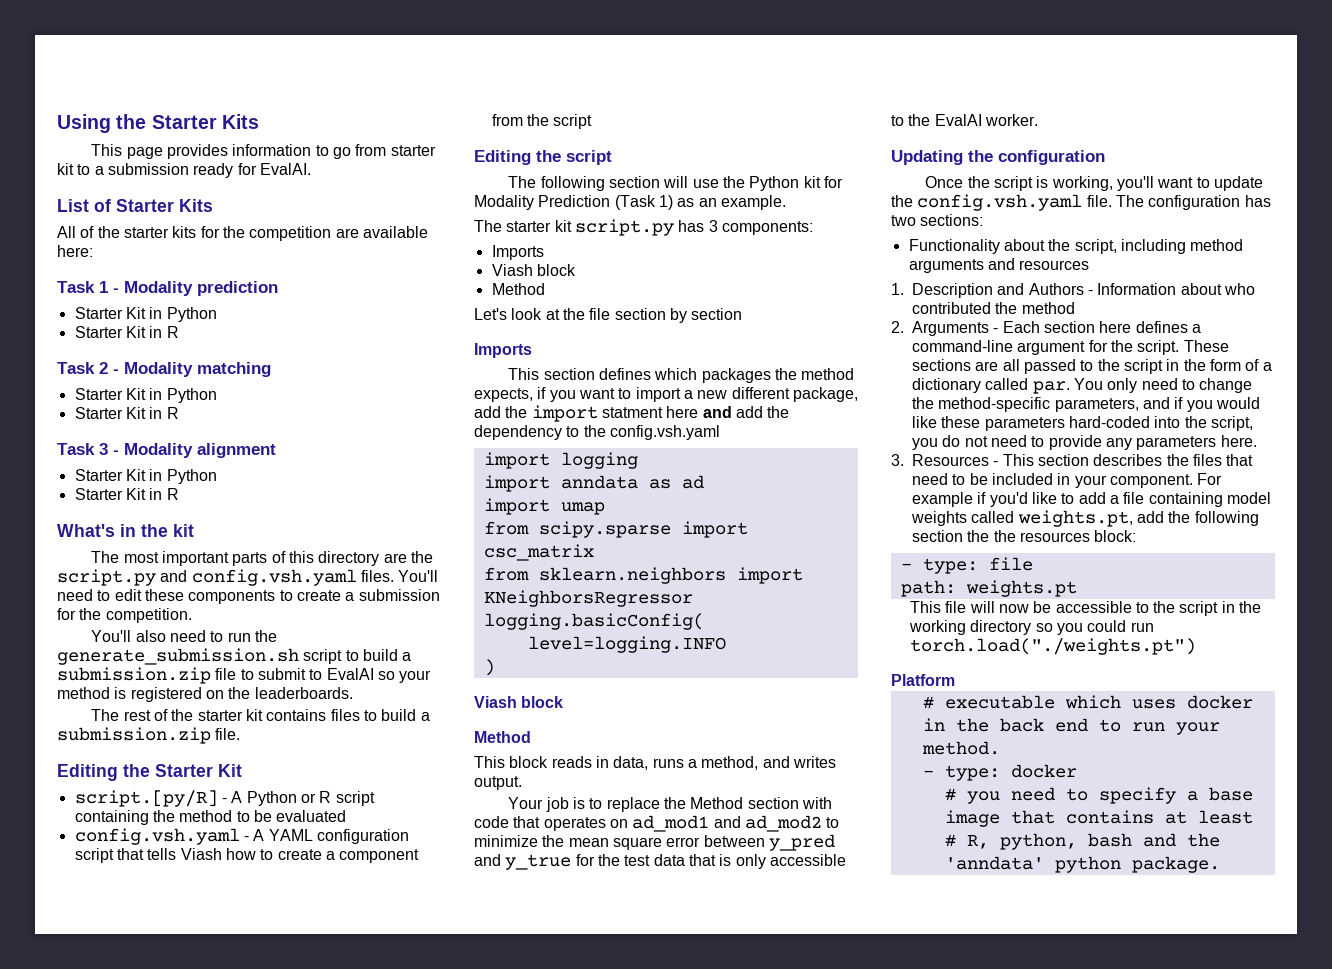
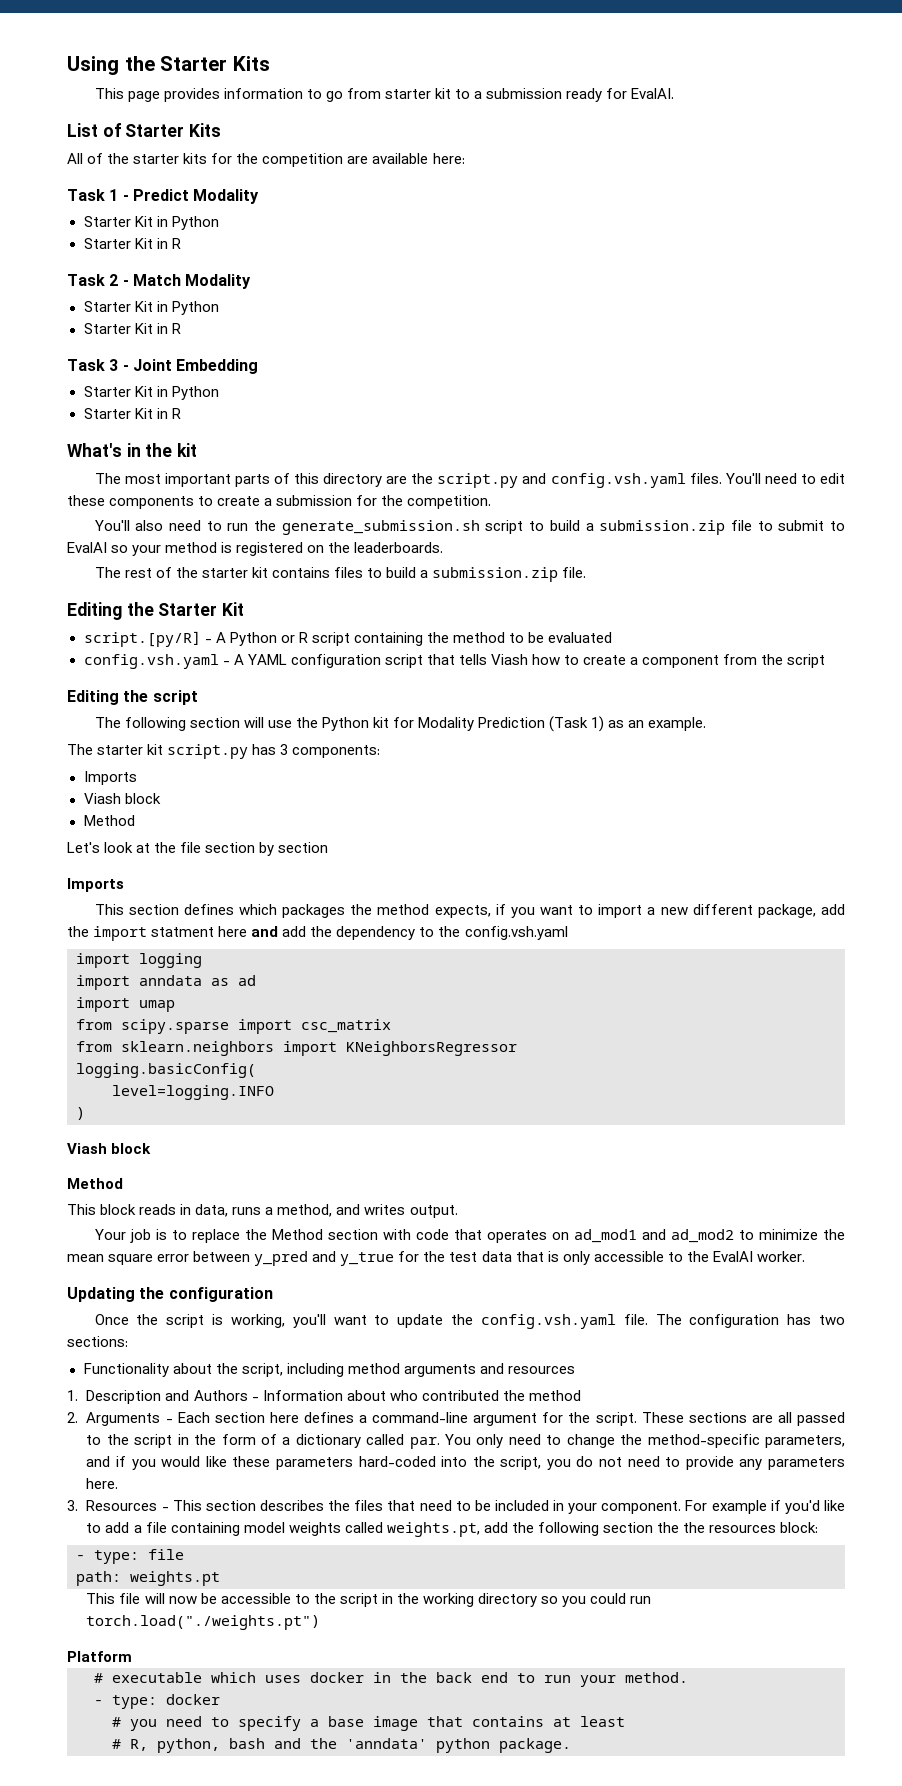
[124,281,278,296] Modality prediction -> [132,189,260,204] Predict Modality
[124,362,271,377] Modality matching -> [132,274,252,289] Match Modality
[124,443,276,458] Modality alignment -> [132,359,259,374] Joint Embedding

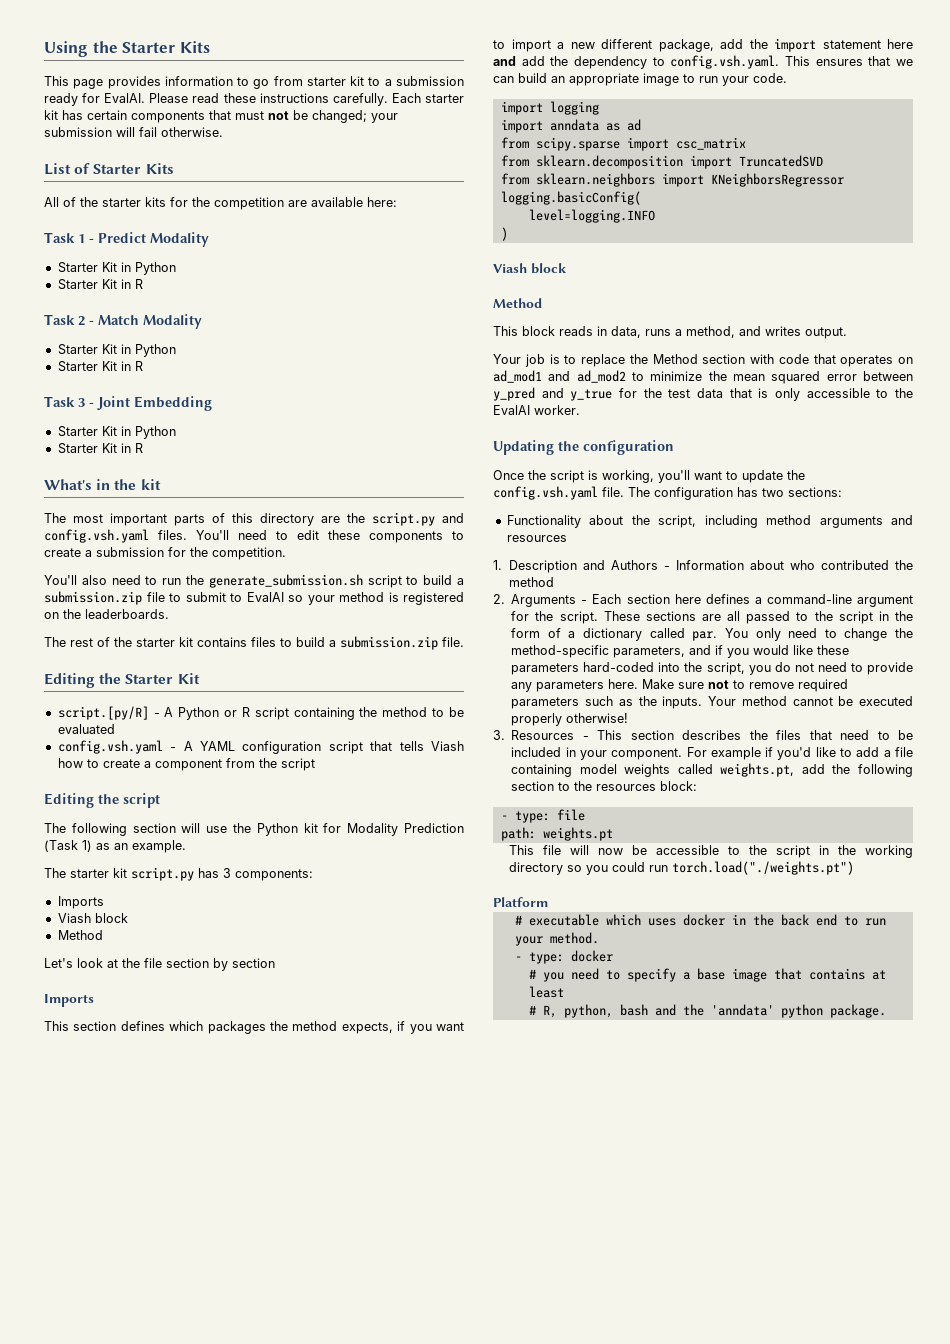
(675, 93) none -> [149,93,464,106] [44,110,398,123] [44,127,223,137] Please read these instructions carefully. Each starter kit has certain components that must not be changed; your submission will fail otherwise.
[151,927,215,937] statment -> [822,40,881,49] statement
[438,926,568,940] the config.vsh.yaml -> [670,55,913,69] [493,73,787,86] config.vsh.yaml. This ensures that we can build an appropriate image to run your code.
[76,997,175,1012] // import umap -> (641, 125) none
(391, 1026) none -> [500,155,823,169] // from sklearn.decomposition import TruncatedSVD
[108,1254,154,1265] square -> [771,371,821,384] squared
(119, 1483) none -> [642,679,849,692] [511,696,913,709] [511,713,629,726] Make sure not to remove required parameters such as the inputs. Your method cannot be executed properly otherwise!
[657,1522,680,1533] the -> [558,782,571,791] to

